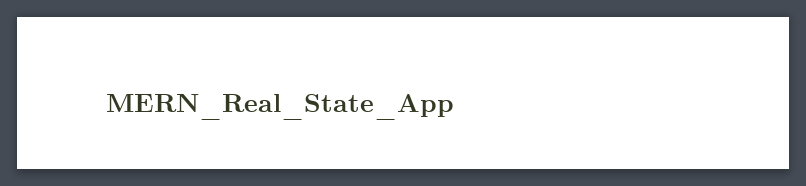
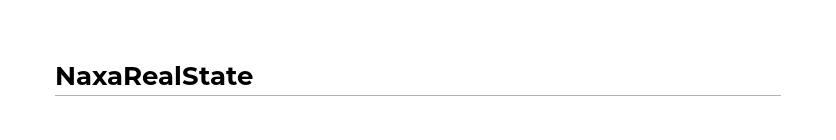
[106,94,454,120] MERN_Real_State_App -> [55,66,253,85] NaxaRealState

